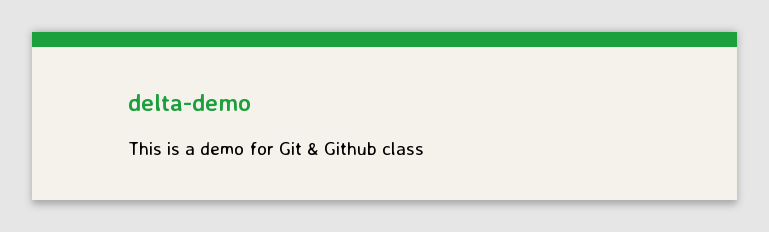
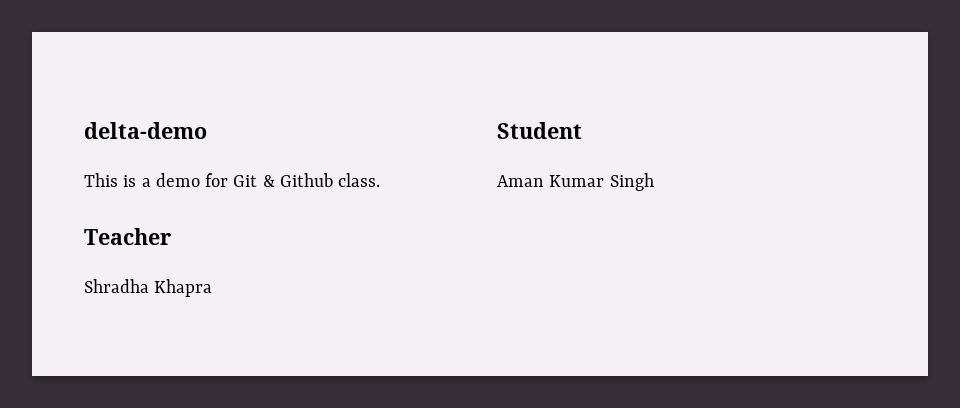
[382,142,425,155] class -> [338,173,381,187] [84,228,171,245] [84,279,213,297] [497,122,582,139] [497,173,654,191] class. // Teacher // Shradha Khapra // Student // Aman Kumar Singh

